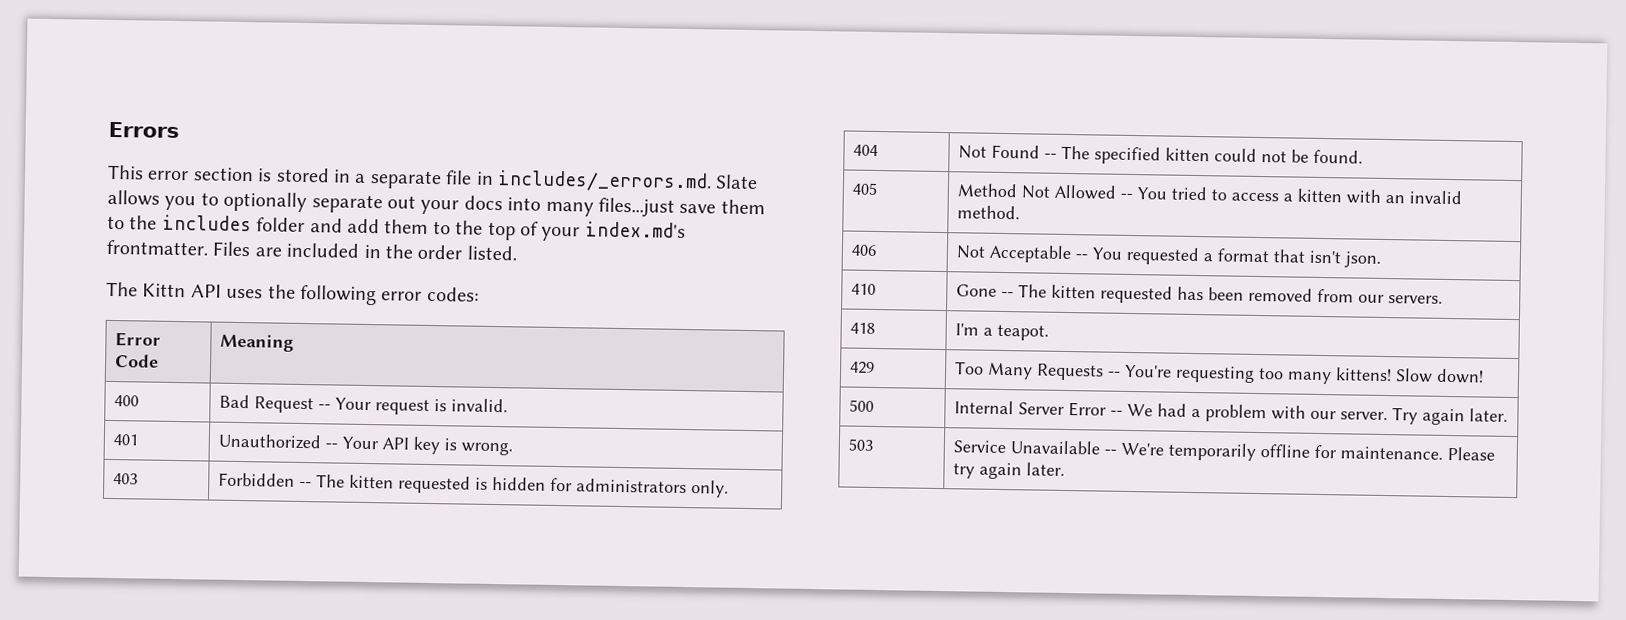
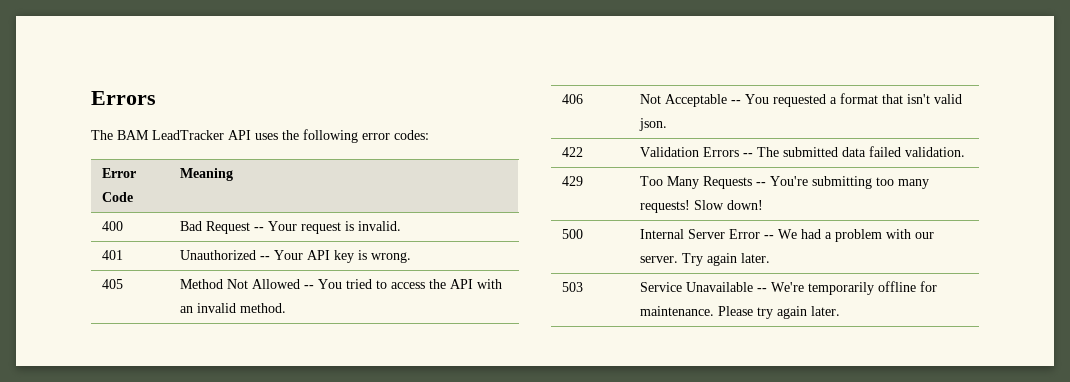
[108,121,180,139] [107,164,759,193] [107,189,765,218] [107,214,686,242] [106,239,517,261] [106,281,187,298] Errors // This error section is stored in a separate file in includes/_errors.md. Slate allows you to optionally separate out your docs into many files...just save them to the includes folder and add them to the top of your index.md's frontmatter. Files are included in the order listed. // The Kittn -> [91,91,156,105] [91,130,224,140] Errors // The BAM LeadTracker
[112,473,138,485] [217,472,729,498] [852,144,878,156] [957,144,1363,165] // 403 | Forbidden -- The kitten requested is hidden for administrators only. // 404 | Not Found -- The specified kitten could not be found. -> (412, 257) none
[1282,188,1342,203] a kitten -> [429,279,474,289] the API
(1341, 257) none -> [934,94,963,104] valid
[850,283,876,295] [955,284,1443,304] [849,322,875,334] [954,323,1049,341] 410 | Gone -- The kitten requested has been removed from our servers. // 418 | I'm a teapot. -> [562,147,584,157] [640,146,966,157] 422 | Validation Errors -- The submitted data failed validation.
[1174,365,1255,383] requesting -> [812,176,873,189] submitting
[1334,367,1392,382] kittens! -> [640,200,691,213] requests!

